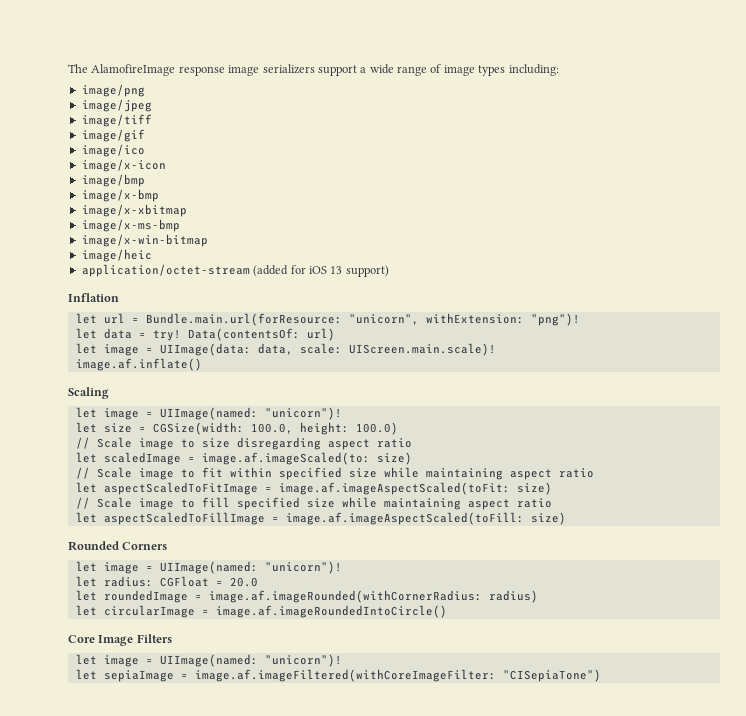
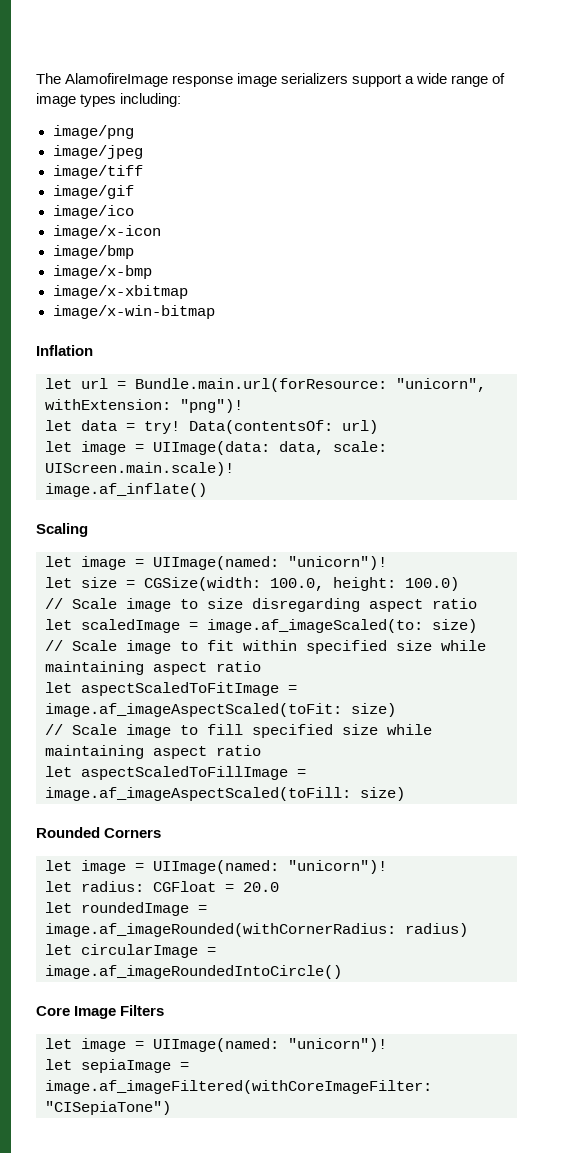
[81,219,180,232] // image/x-ms-bmp -> (188, 292) none
[81,249,152,262] [81,264,389,277] // image/heic // application/octet-stream (added for iOS 13 support) -> (215, 312) none
[75,358,202,371] image.af.inflate() -> [45,483,207,497] image.af_inflate()
[201,452,370,465] image.af.imageScaled(to: -> [207,619,423,633] image.af_imageScaled(to:
[278,482,510,495] image.af.imageAspectScaled(toFit: -> [45,703,342,717] image.af_imageAspectScaled(toFit:
[285,512,524,525] image.af.imageAspectScaled(toFill: -> [45,787,351,801] image.af_imageAspectScaled(toFill:
[208,590,482,603] image.af.imageRounded(withCornerRadius: -> [45,923,396,937] image.af_imageRounded(withCornerRadius:
[215,605,447,618] image.af.imageRoundedIntoCircle() -> [45,965,342,979] image.af_imageRoundedIntoCircle()
[194,669,496,682] image.af.imageFiltered(withCoreImageFilter: -> [45,1080,432,1094] image.af_imageFiltered(withCoreImageFilter:

